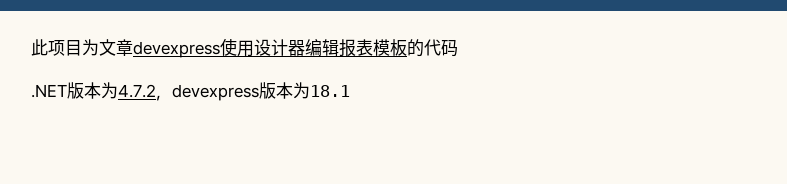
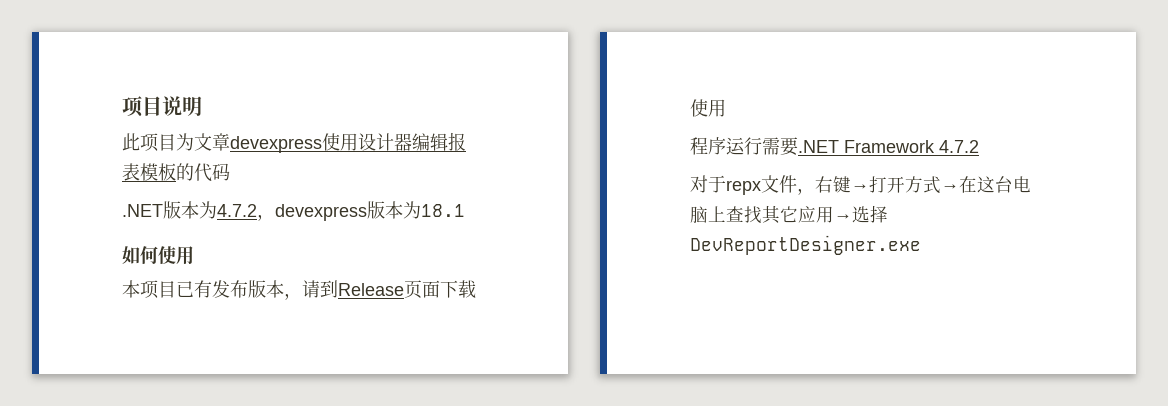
(31, 47) none -> [122,96,202,117] 项目说明 //
(350, 91) none -> [122,246,194,265] [122,280,476,300] [690,99,726,117] [690,137,979,156] [690,175,1031,195] [690,205,888,224] [690,235,921,255] // 如何使用 // 本项目已有发布版本，请到Release页面下载使用 // 程序运行需要.NET Framework 4.7.2 // 对于repx文件，右键→打开方式→在这台电脑上查找其它应用→选择DevReportDesigner.exe

